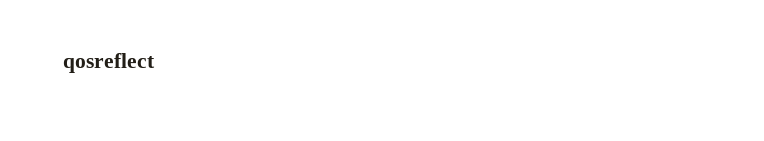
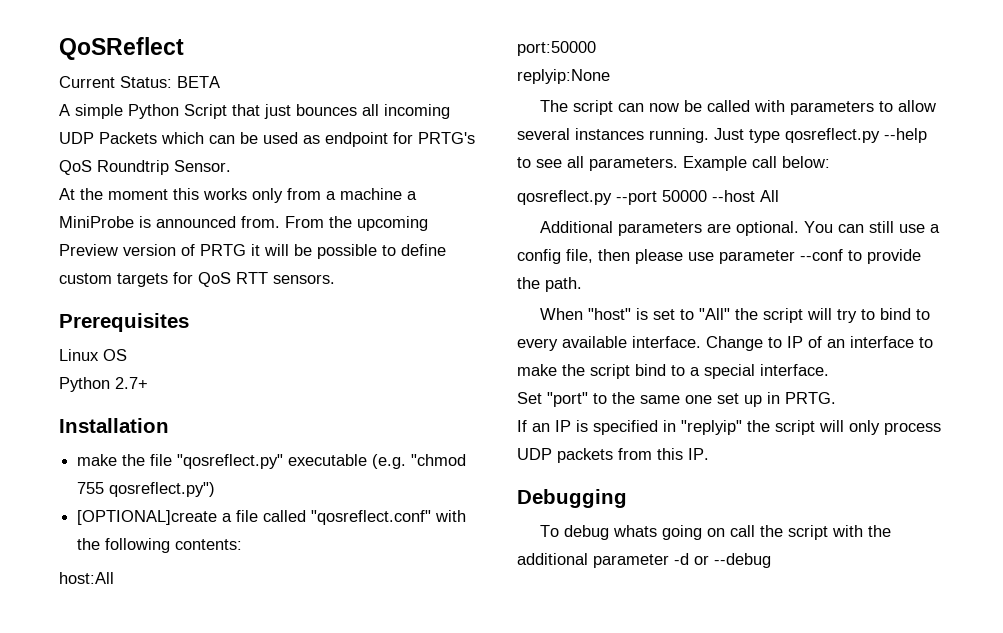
[63,53,155,73] qosreflect -> [59,37,184,60] [59,76,220,88] [59,104,450,119] [59,132,475,147] [59,160,231,175] [59,188,417,203] [59,216,428,231] [59,244,446,259] [59,272,335,287] [59,313,189,332] [59,349,127,361] [59,377,148,392] [59,418,169,433] [77,454,467,469] [77,482,216,497] [77,510,467,525] [77,538,243,553] [59,572,114,584] [517,41,596,56] [517,69,610,84] [539,100,936,115] [517,128,927,143] [517,156,830,171] [517,190,779,205] [539,221,940,236] [517,249,921,264] [517,277,582,292] [539,308,930,323] [517,336,933,351] [517,364,829,379] [517,392,836,407] [517,420,941,435] [517,448,709,463] [517,489,627,508] [539,525,891,540] [517,553,771,568] QoSReflect // Current Status: BETA // A simple Python Script that just bounces all incoming UDP Packets which can be used as endpoint for PRTG's QoS Roundtrip Sensor. // At the moment this works only from a machine a MiniProbe is announced from. From the upcoming Preview version of PRTG it will be possible to define custom targets for QoS RTT sensors. // Prerequisites // Linux OS // Python 2.7+ // Installation // make the file "qosreflect.py" executable (e.g. "chmod 755 qosreflect.py") // [OPTIONAL]create a file called "qosreflect.conf" with the following contents: // host:All // port:50000 // replyip:None // The script can now be called with parameters to allow several instances running. Just type qosreflect.py --help to see all parameters. Example call below: // qosreflect.py --port 50000 --host All // Additional parameters are optional. You can still use a config file, then please use parameter --conf to provide the path. // When "host" is set to "All" the script will try to bind to every available interface. Change to IP of an interface to make the script bind to a special interface. // Set "port" to the same one set up in PRTG. // If an IP is specified in "replyip" the script will only process UDP packets from this IP. // Debugging // To debug whats going on call the script with the additional parameter -d or --debug

